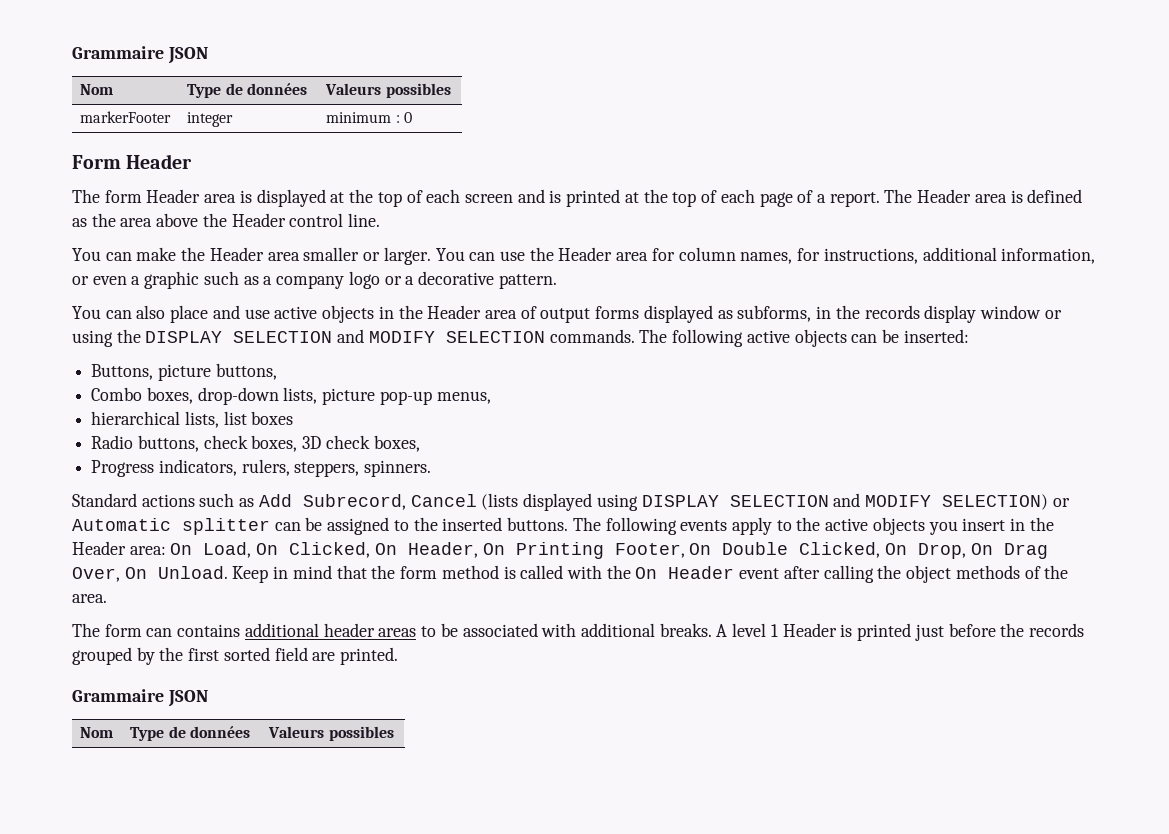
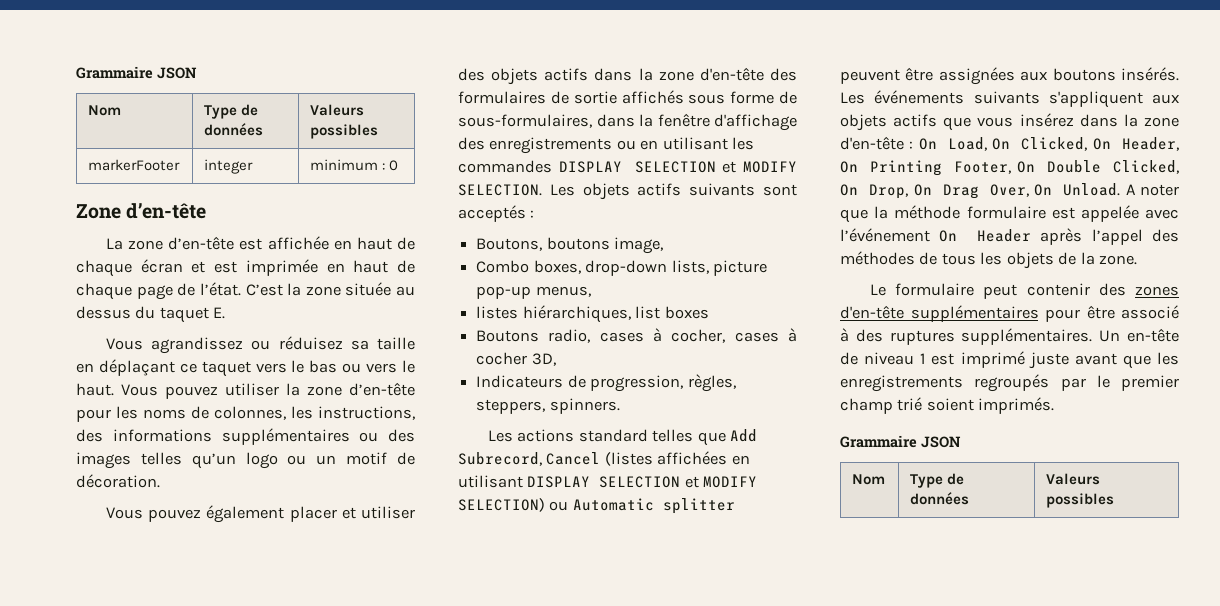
[72,154,193,169] [72,189,1083,207] [72,213,381,227] [72,247,1096,265] [72,271,557,289] [72,305,1062,323] [72,329,969,347] [91,363,277,381] Form Header // The form Header area is displayed at the top of each screen and is printed at the top of each page of a report. The Header area is defined as the area above the Header control line. // You can make the Header area smaller or larger. You can use the Header area for column names, for instructions, additional information, or even a graphic such as a company logo or a decorative pattern. // You can also place and use active objects in the Header area of output forms displayed as subforms, in the records display window or using the DISPLAY SELECTION and MODIFY SELECTION commands. The following active objects can be inserted: // Buttons, picture buttons, -> [76,203,207,219] [105,236,416,250] [76,259,416,277] [76,282,415,300] [76,306,226,323] [105,336,416,354] [76,359,416,377] [76,382,415,399] [76,406,415,422] [76,428,415,445] [76,452,415,469] [76,474,160,488] [105,505,415,523] [458,67,797,85] [458,90,797,104] [458,113,797,131] [458,137,755,154] [458,160,797,173] [458,183,797,200] [458,205,535,222] [476,237,664,254] Zone d’en-tête // La zone d’en-tête est affichée en haut de chaque écran et est imprimée en haut de chaque page de l’état. C’est la zone située au dessus du taquet E. // Vous agrandissez ou réduisez sa taille en déplaçant ce taquet vers le bas ou vers le haut. Vous pouvez utiliser la zone d’en-tête pour les noms de colonnes, les instructions, des informations supplémentaires ou des images telles qu’un logo ou un motif de décoration. // Vous pouvez également placer et utiliser des objets actifs dans la zone d'en-tête des formulaires de sortie affichés sous forme de sous-formulaires, dans la fenêtre d'affichage des enregistrements ou en utilisant les commandes DISPLAY SELECTION et MODIFY SELECTION. Les objets actifs suivants sont acceptés : // Boutons, boutons image,
[91,411,219,428] hierarchical lists, -> [476,305,631,323] listes hiérarchiques,
[91,435,420,452] [91,459,432,477] [72,493,861,511] Radio buttons, check boxes, 3D check boxes, // Progress indicators, rulers, steppers, spinners. // Standard actions such as Add Subrecord, Cancel (lists displayed using DISPLAY SELECTION and -> [476,328,797,343] [476,352,556,366] [476,374,736,392] [476,398,620,414] [487,429,758,446] [458,451,750,466] [458,475,699,488] Boutons radio, cases à cocher, cases à cocher 3D, // Indicateurs de progression, règles, steppers, spinners. // Les actions standard telles que Add Subrecord, Cancel (listes affichées en utilisant DISPLAY SELECTION et
[1052,498,1070,507] or -> [549,501,569,511] ou
[274,517,1054,535] [72,541,166,555] can be assigned to the inserted buttons. The following events apply to the active objects you insert in the Header area: -> [840,67,1179,85] [840,90,1179,108] [840,113,1179,131] [840,136,914,150] peuvent être assignées aux boutons insérés. Les événements suivants s'appliquent aux objets actifs que vous insérez dans la zone d'en-tête :
[232,565,1069,583] [72,594,107,603] [72,623,1084,641] [72,647,399,665] Keep in mind that the form method is called with the On Header event after calling the object methods of the area. // The form can contains additional header areas to be associated with additional breaks. A level 1 Header is printed just before the records grouped by the first sorted field are printed. -> [1125,184,1179,196] [840,205,1179,223] [840,228,1179,245] [840,251,1138,269] [869,283,1179,299] [840,305,1179,322] [840,328,1179,345] [840,351,1179,369] [840,374,1179,392] [840,397,1055,414] A noter que la méthode formulaire est appelée avec l’événement On Header après l’appel des méthodes de tous les objets de la zone. // Le formulaire peut contenir des zones d'en-tête supplémentaires pour être associé à des ruptures supplémentaires. Un en-tête de niveau 1 est imprimé juste avant que les enregistrements regroupés par le premier champ trié soient imprimés.

